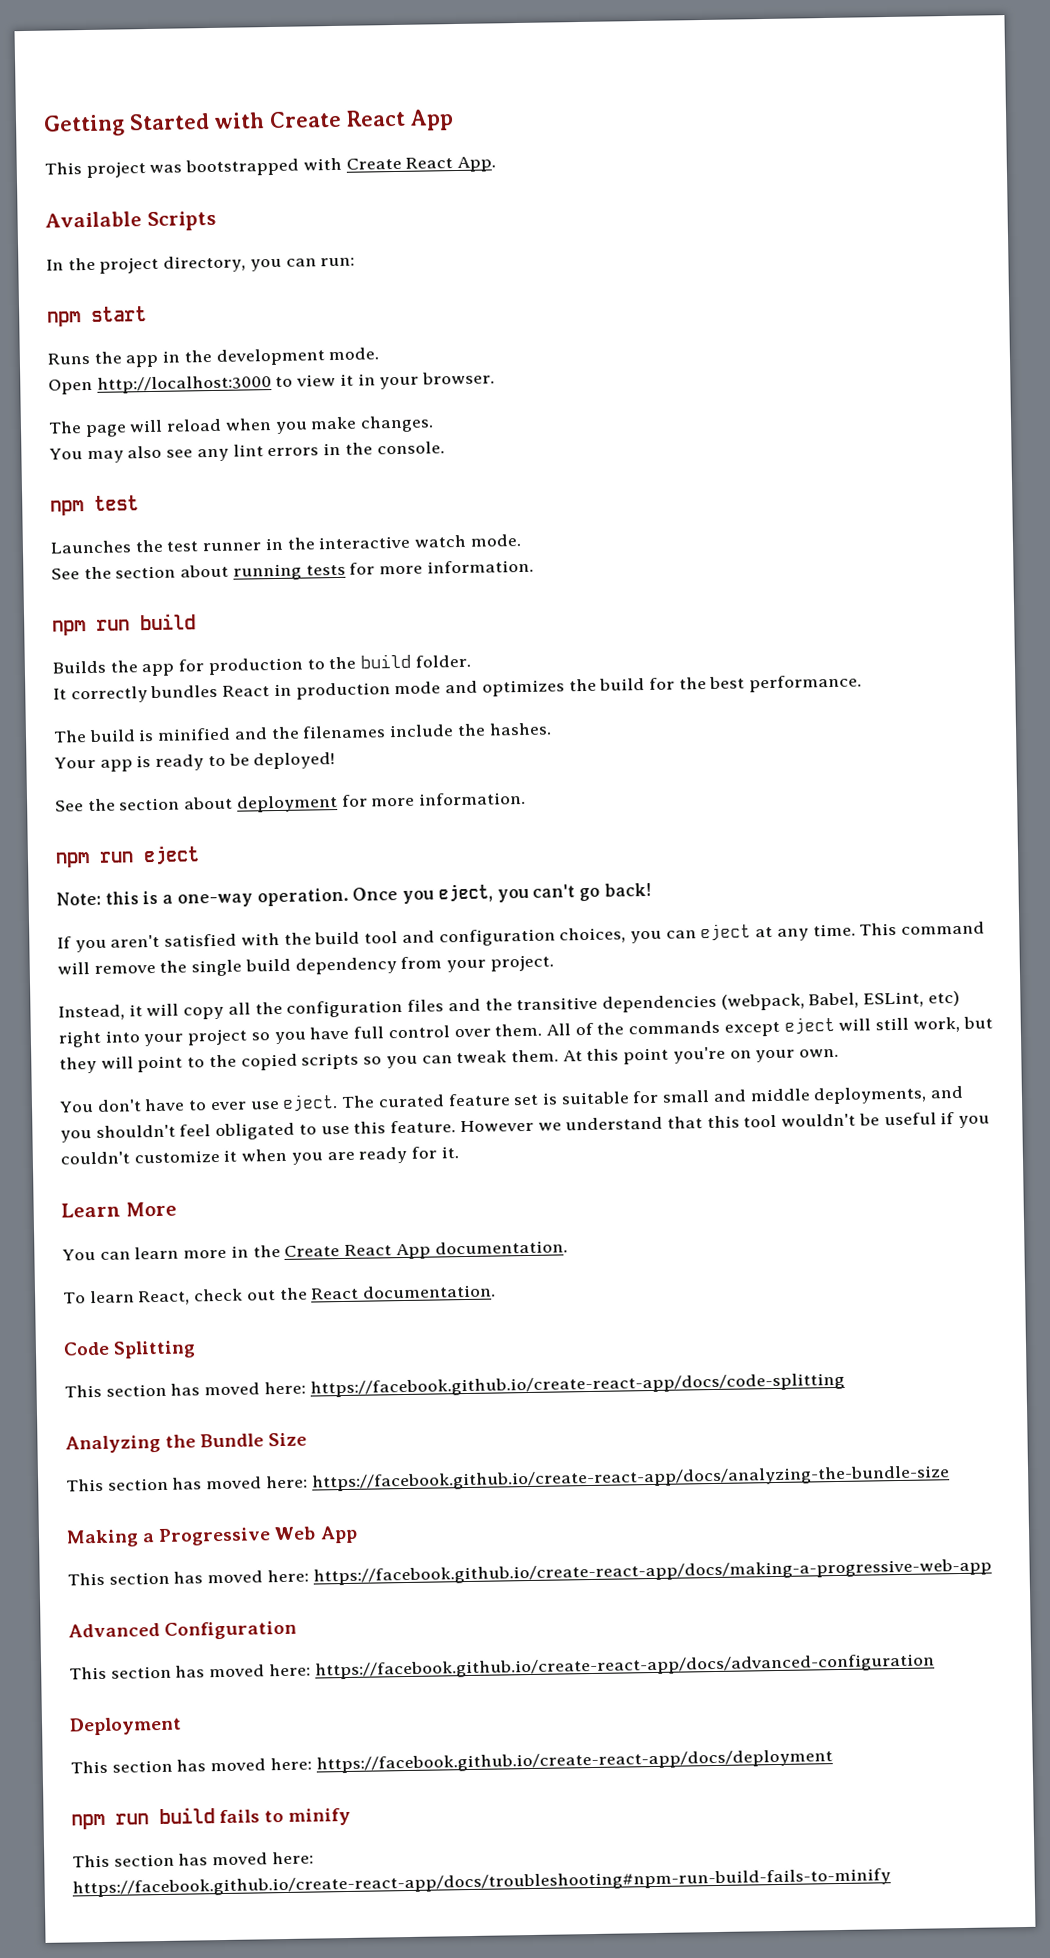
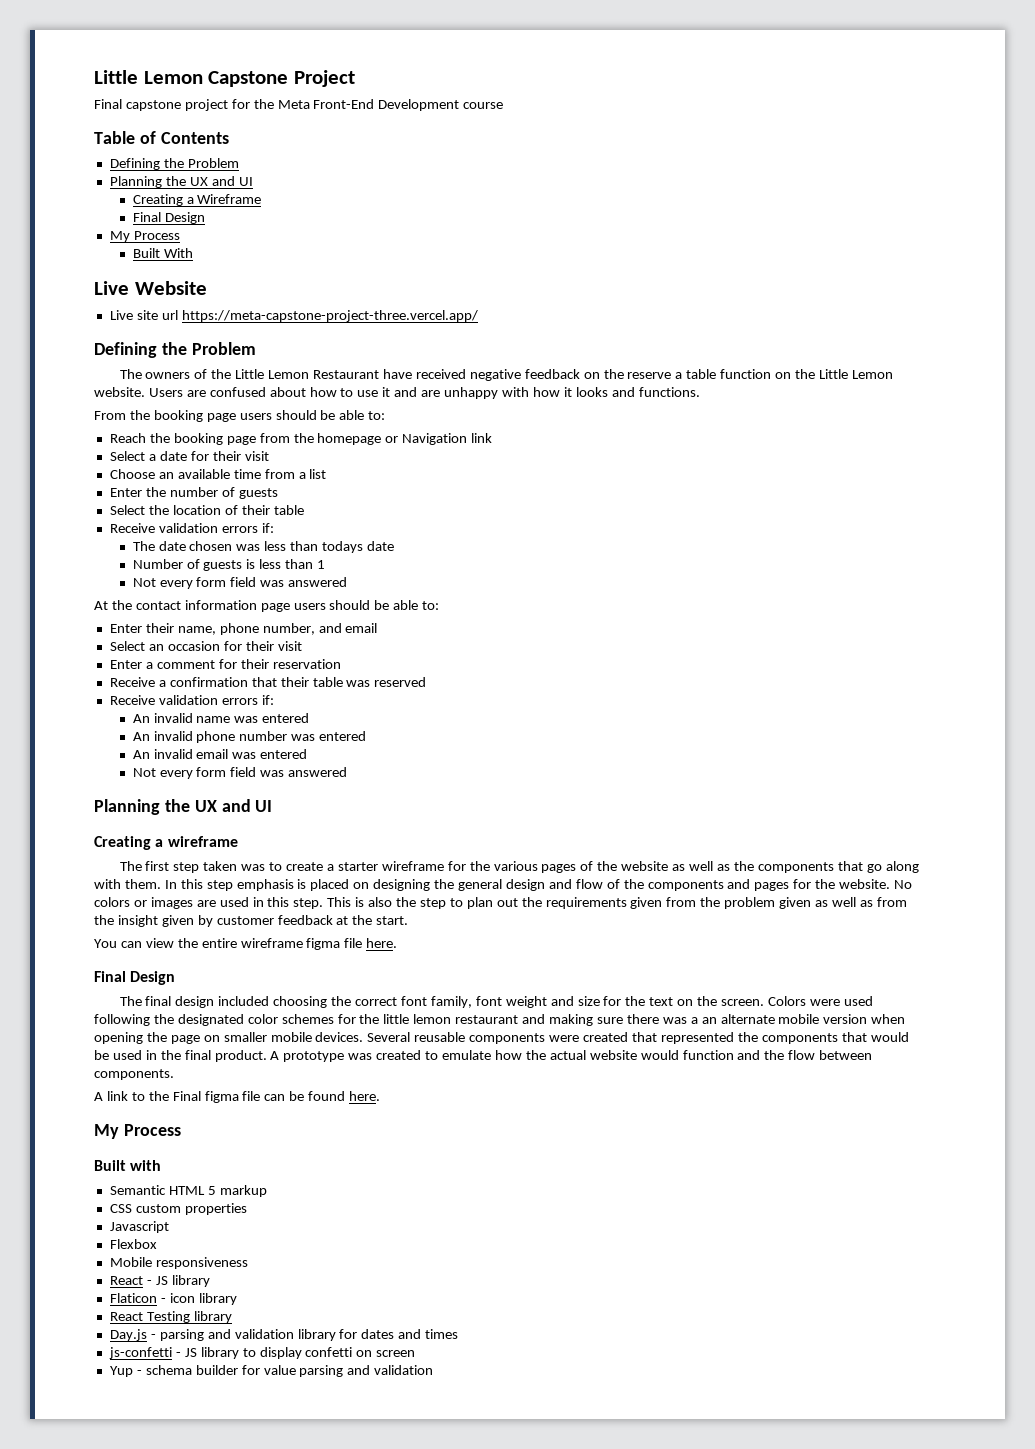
[43,109,454,137] [44,156,497,179] [45,210,216,232] [46,255,356,274] [47,306,147,327] [47,347,380,368] [48,371,496,395] [48,415,435,438] [49,441,445,464] [50,495,139,516] [50,534,521,554] [51,559,534,581] [52,613,196,636] [52,653,471,677] [53,674,863,704] [53,722,552,743] [54,752,336,772] [55,791,527,813] [55,845,200,868] [56,882,652,908] [57,921,986,953] [57,954,554,977] [58,990,960,1021] [58,1016,993,1048] [59,1046,840,1074] [59,1085,964,1113] [60,1112,991,1143] [60,1146,459,1165] [61,1201,177,1218] [62,1240,568,1261] [63,1284,497,1306] [63,1340,197,1359] [64,1372,845,1398] [65,1432,308,1454] [66,1465,950,1492] [66,1525,358,1548] [67,1558,992,1586] [68,1620,298,1640] [69,1653,935,1680] [69,1716,182,1736] [70,1749,833,1774] [71,1807,352,1830] [72,1851,314,1868] [72,1868,891,1898] Getting Started with Create React App // This project was bootstrapped with Create React App. // Available Scripts // In the project directory, you can run: // npm start // Runs the app in the development mode. // Open http://localhost:3000 to view it in your browser. // The page will reload when you make changes. // You may also see any lint errors in the console. // npm test // Launches the test runner in the interactive watch mode. // See the section about running tests for more information. // npm run build // Builds the app for production to the build folder. // It correctly bundles React in production mode and optimizes the build for the best performance. // The build is minified and the filenames include the hashes. // Your app is ready to be deployed! // See the section about deployment for more information. // npm run eject // Note: this is a one-way operation. Once you eject, you can't go back! // If you aren't satisfied with the build tool and configuration choices, you can eject at any time. This command will remove the single build dependency from your project. // Instead, it will copy all the configuration files and the transitive dependencies (webpack, Babel, ESLint, etc) right into your project so you have full control over them. All of the commands except eject will still work, but they will point to the copied scripts so you can tweak them. At this point you're on your own. // You don't have to ever use eject. The curated feature set is suitable for small and middle deployments, and you shouldn't feel obligated to use this feature. However we understand that this tool wouldn't be useful if you couldn't customize it when you are ready for it. // Learn More // You can learn more in the Create React App documentation. // To learn React, check out the React documentation. // Code Splitting // This section has moved here: https://facebook.github.io/create-react-app/docs/code-splitting // Analyzing the Bundle Size // This section has moved here: https://facebook.github.io/create-react-app/docs/analyzing-the-bundle-size // Making a Progressive Web App // This section has moved here: https://facebook.github.io/create-react-app/docs/making-a-progressive-web-app // Advanced Configuration // This section has moved here: https://facebook.github.io/create-react-app/docs/advanced-configuration // Deployment // This section has moved here: https://facebook.github.io/create-react-app/docs/deployment // npm run build fails to minify // This section has moved here: https://facebook.github.io/create-react-app/docs/troubleshooting#npm-run-build-fails-to-minify -> [94,70,355,87] [94,99,504,111] [94,131,229,144] [109,158,239,170] [109,176,253,188] [132,194,262,206] [132,212,205,224] [109,231,180,242] [132,248,193,258] [94,281,207,295] [109,310,478,322] [94,342,256,358] [119,369,893,381] [94,387,700,399] [94,410,386,422] [109,433,493,445] [109,451,269,461] [109,469,327,479] [109,487,278,499] [109,505,304,515] [109,523,274,533] [132,541,395,553] [132,559,326,571] [132,577,348,589] [94,600,440,612] [109,623,378,635] [109,641,302,651] [109,659,341,669] [109,677,427,687] [109,695,274,705] [132,713,310,723] [132,731,367,743] [132,749,308,759] [132,767,348,779] [94,799,273,815] [94,836,238,850] [119,861,919,873] [94,879,913,891] [94,897,907,909] [94,915,409,927] [94,938,398,950] [94,971,176,985] [119,996,873,1008] [94,1014,906,1026] [94,1032,909,1044] [94,1050,873,1062] [94,1069,174,1080] [94,1091,381,1103] [94,1124,181,1139] [94,1160,162,1171] [109,1185,267,1197] [109,1203,247,1215] [109,1221,169,1233] [109,1239,157,1249] [109,1257,248,1269] [109,1275,210,1287] [109,1293,237,1305] [109,1311,232,1323] [109,1329,459,1341] [108,1347,416,1359] [109,1365,434,1377] Little Lemon Capstone Project // Final capstone project for the Meta Front-End Development course // Table of Contents // Defining the Problem // Planning the UX and UI // Creating a Wireframe // Final Design // My Process // Built With // Live Website // Live site url https://meta-capstone-project-three.vercel.app/ // Defining the Problem // The owners of the Little Lemon Restaurant have received negative feedback on the reserve a table function on the Little Lemon website. Users are confused about how to use it and are unhappy with how it looks and functions. // From the booking page users should be able to: // Reach the booking page from the homepage or Navigation link // Select a date for their visit // Choose an available time from a list // Enter the number of guests // Select the location of their table // Receive validation errors if: // The date chosen was less than todays date // Number of guests is less than 1 // Not every form field was answered // At the contact information page users should be able to: // Enter their name, phone number, and email // Select an occasion for their visit // Enter a comment for their reservation // Receive a confirmation that their table was reserved // Receive validation errors if: // An invalid name was entered // An invalid phone number was entered // An invalid email was entered // Not every form field was answered // Planning the UX and UI // Creating a wireframe // The first step taken was to create a starter wireframe for the various pages of the website as well as the components that go along with them. In this step emphasis is placed on designing the general design and flow of the components and pages for the website. No colors or images are used in this step. This is also the step to plan out the requirements given from the problem given as well as from the insight given by customer feedback at the start. // You can view the entire wireframe figma file here. // Final Design // The final design included choosing the correct font family, font weight and size for the text on the screen. Colors were used following the designated color schemes for the little lemon restaurant and making sure there was a an alternate mobile version when opening the page on smaller mobile devices. Several reusable components were created that represented the components that would be used in the final product. A prototype was created to emulate how the actual website would function and the flow between components. // A link to the Final figma file can be found here. // My Process // Built with // Semantic HTML 5 markup // CSS custom properties // Javascript // Flexbox // Mobile responsiveness // React - JS library // Flaticon - icon library // React Testing library // Day.js - parsing and validation library for dates and times // js-confetti - JS library to display confetti on screen // Yup - schema builder for value parsing and validation

